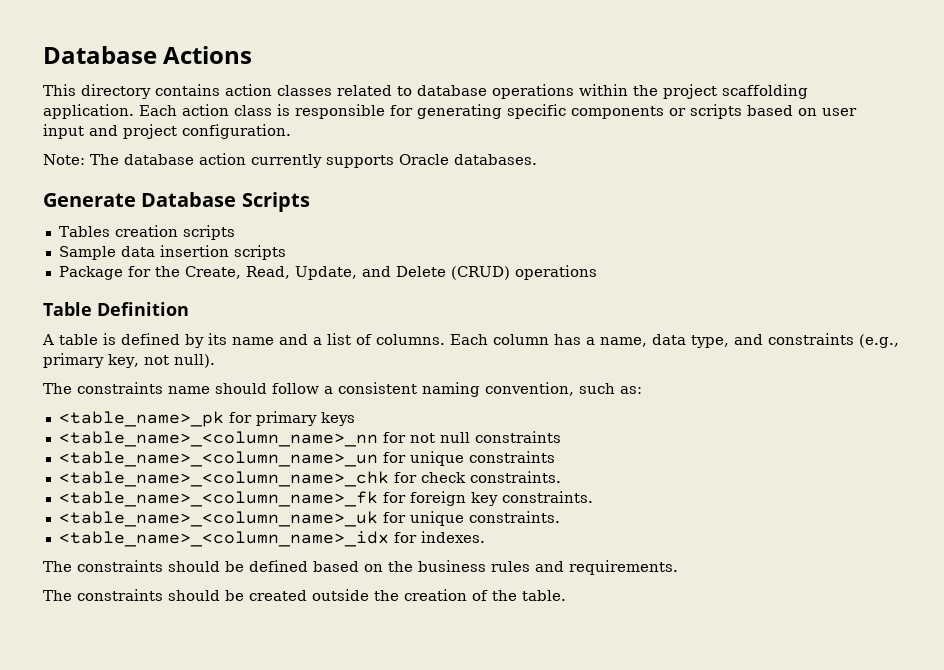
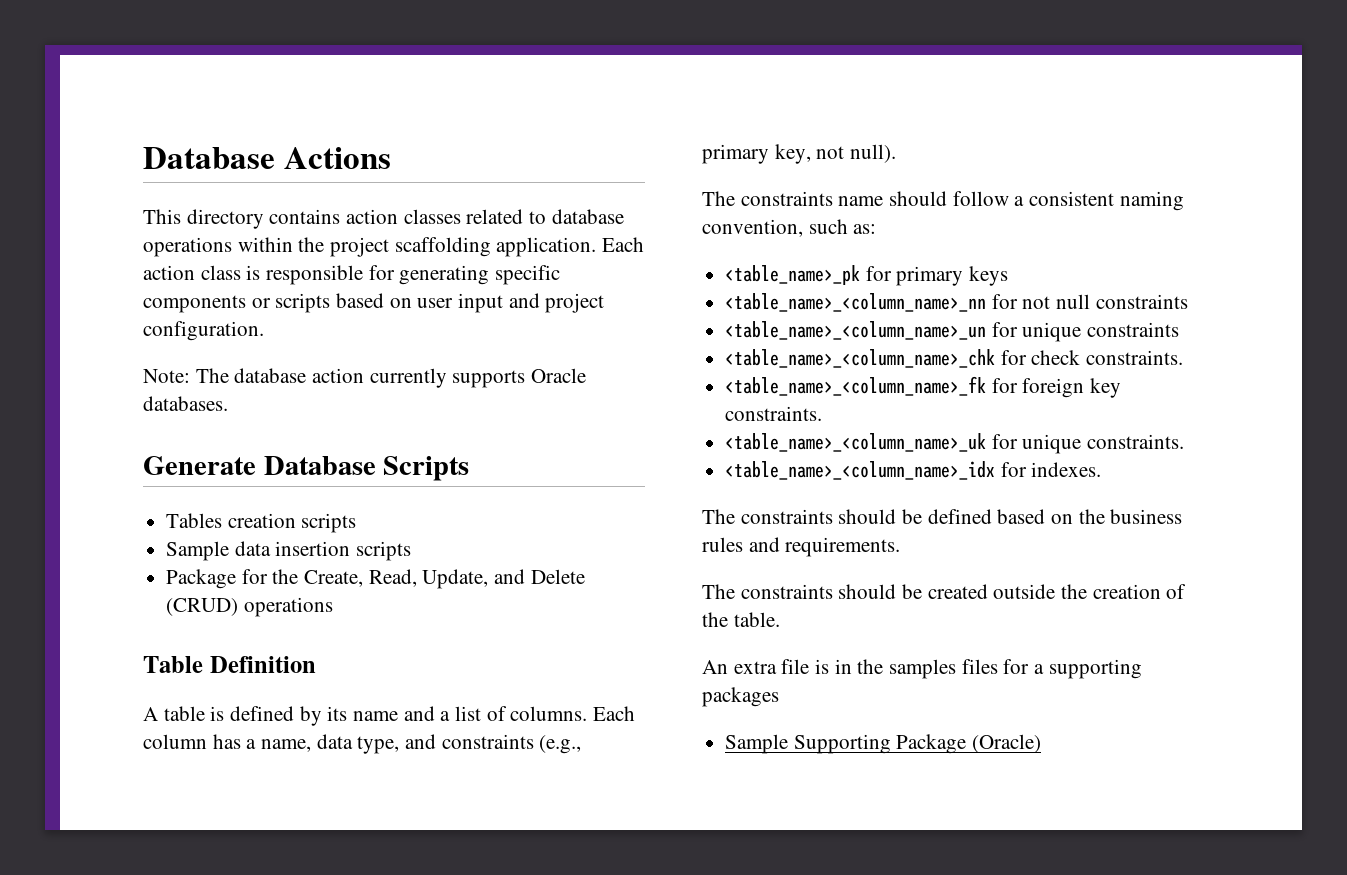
(566, 595) none -> [702,659,1142,679] [702,687,779,707] [725,734,1042,754] // An extra file is in the samples files for a supporting packages // Sample Supporting Package (Oracle)

